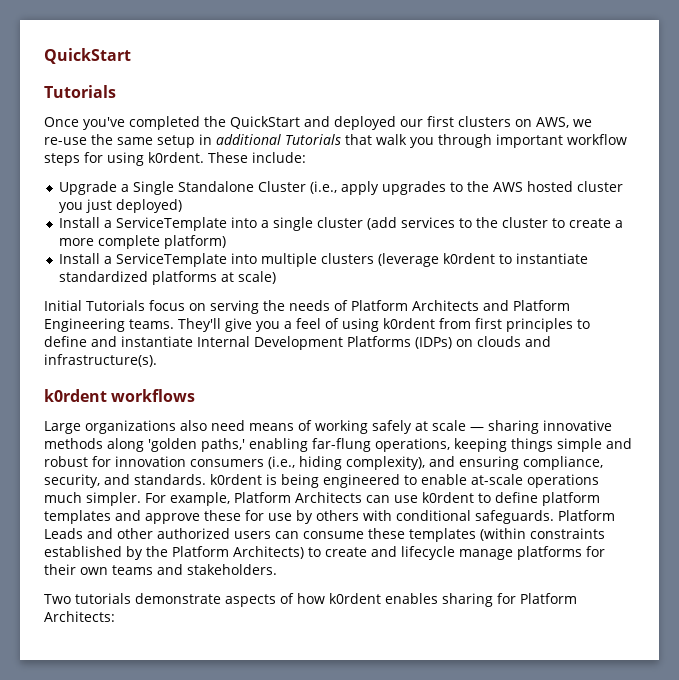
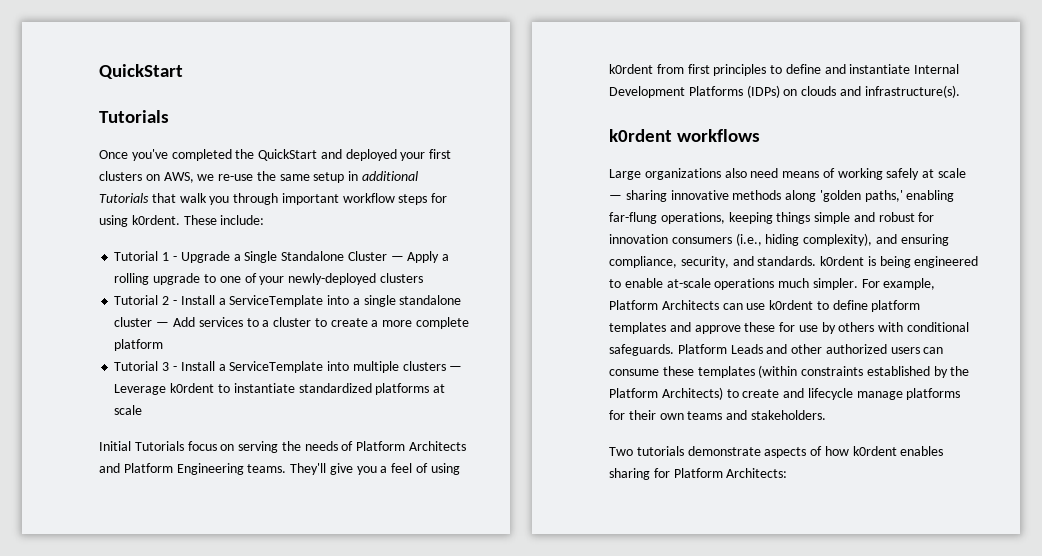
[400,119,423,127] our -> [400,152,426,161] your
(306, 157) none -> [114,251,177,261] Tutorial 1 -
[310,181,624,195] [59,199,183,213] (i.e., apply upgrades to the AWS hosted cluster you just deployed) // -> [390,251,450,263] [114,273,423,285] [114,295,177,305] — Apply a rolling upgrade to one of your newly-deployed clusters // Tutorial 2 -
[317,217,398,230] cluster (add -> [399,295,462,305] [114,317,195,327] standalone cluster — Add
[476,217,499,228] the -> [262,320,270,327] a
[164,235,227,249] platform) // -> [114,339,164,351] [114,361,177,371] platform // Tutorial 3 -
[378,253,440,267] (leverage -> [449,366,463,371] [114,384,167,395] — Leverage
[238,271,277,284] scale) -> [114,405,143,415] scale

